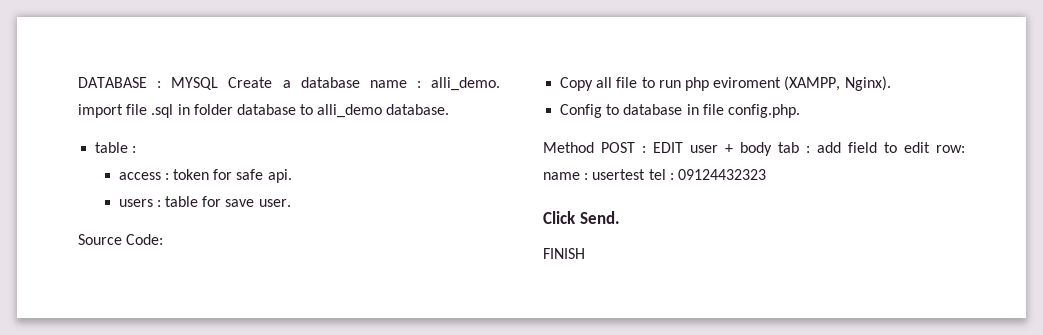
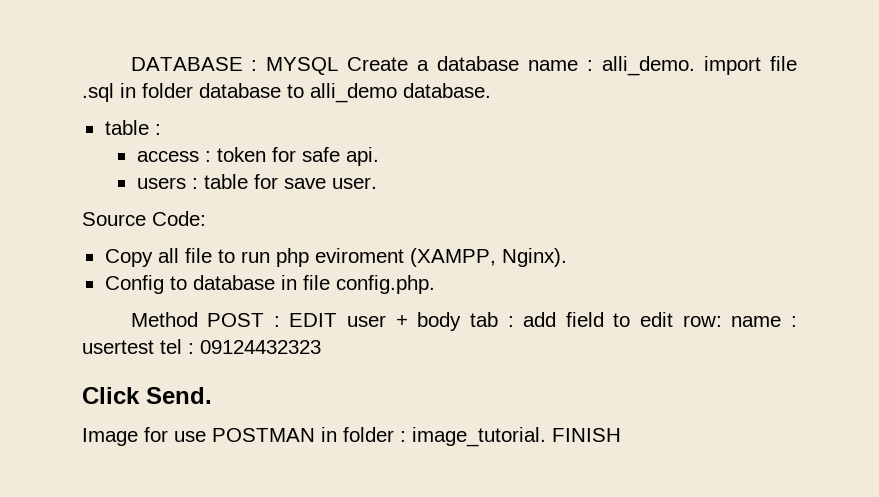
(620, 217) none -> [82,427,546,447] Image for use POSTMAN in folder : image_tutorial.

